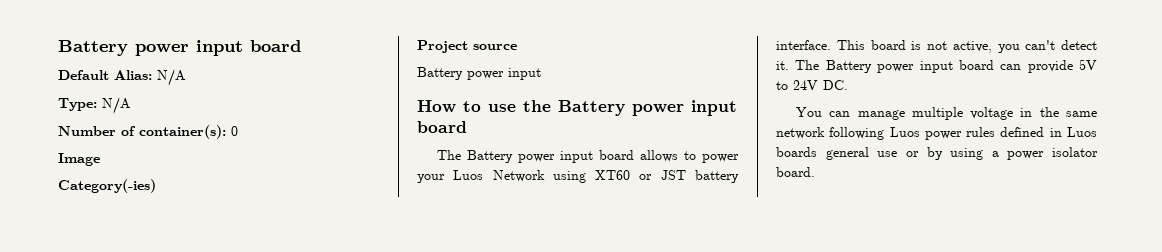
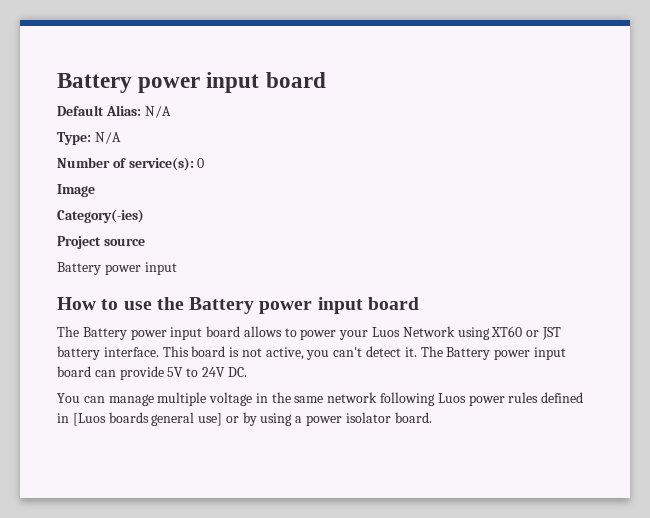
[139,125,226,139] container(s): -> [128,157,194,171] service(s):
[1067,127,1097,137] Luos -> [72,413,106,426] [Luos
[877,151,898,157] use -> [198,413,223,426] use]

